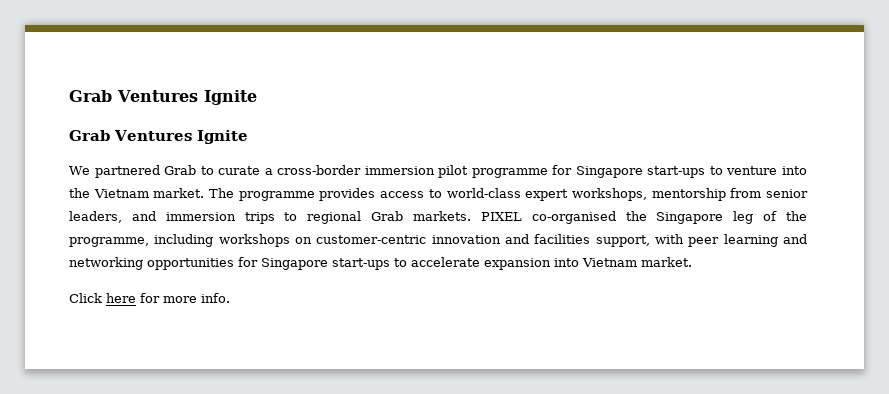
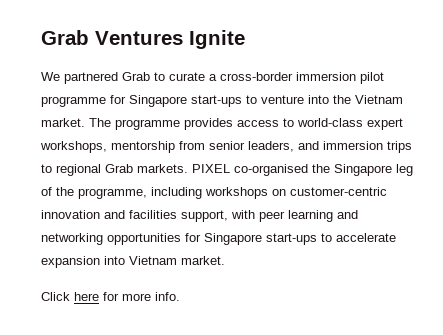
[69,90,257,105] [69,130,248,144] Grab Ventures Ignite // Grab Ventures Ignite -> [41,30,245,49] Grab Ventures Ignite

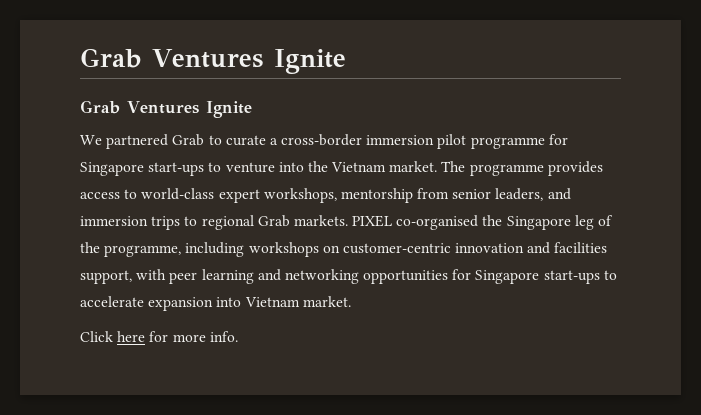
[41,30,245,49] Grab Ventures Ignite -> [80,48,346,74] [80,100,252,118] Grab Ventures Ignite // Grab Ventures Ignite

